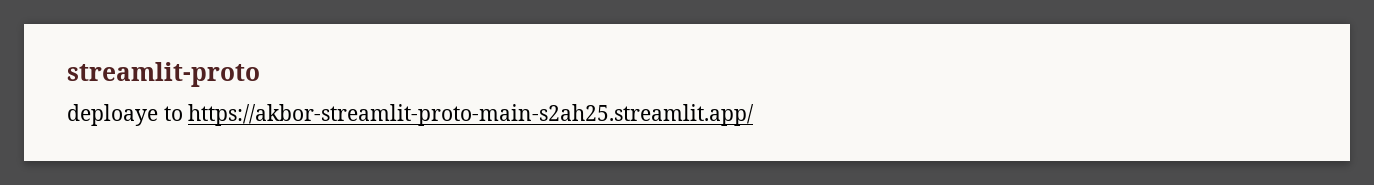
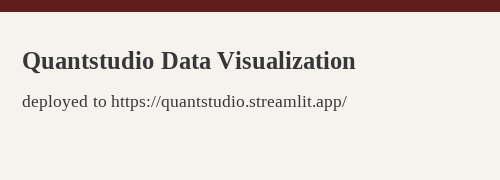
[67,62,260,87] [67,104,755,126] streamlit-proto // deploaye to https://akbor-streamlit-proto-main-s2ah25.streamlit.app/ -> [22,51,357,74] [22,95,348,111] Quantstudio Data Visualization // deployed to https://quantstudio.streamlit.app/

